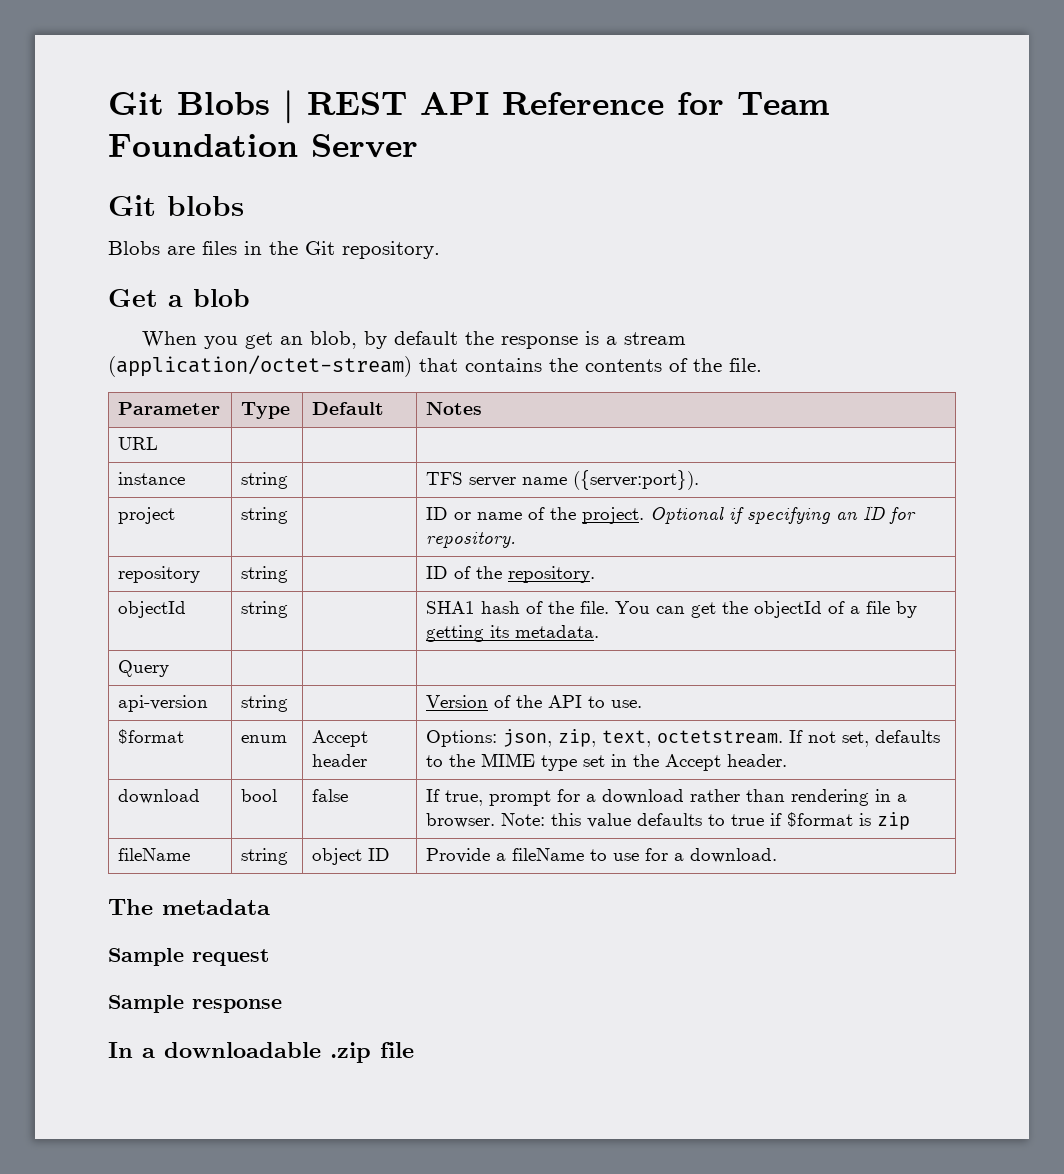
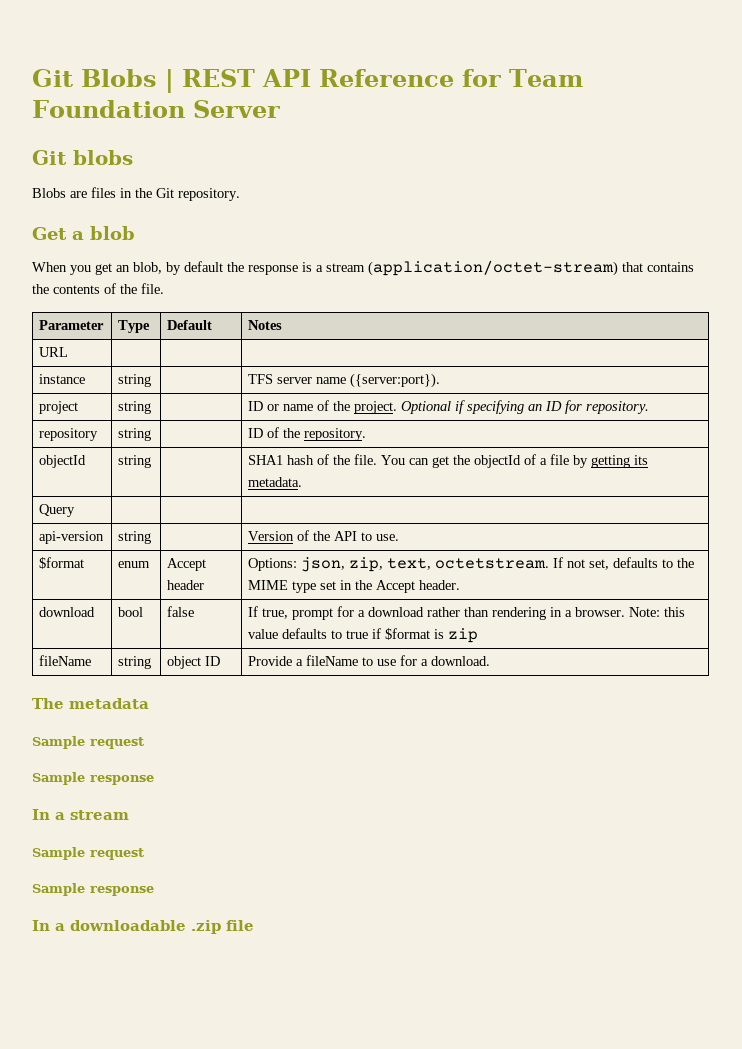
(282, 1006) none -> [32,809,129,820] [32,847,144,860] [32,883,154,896] // In a stream // Sample request // Sample response

